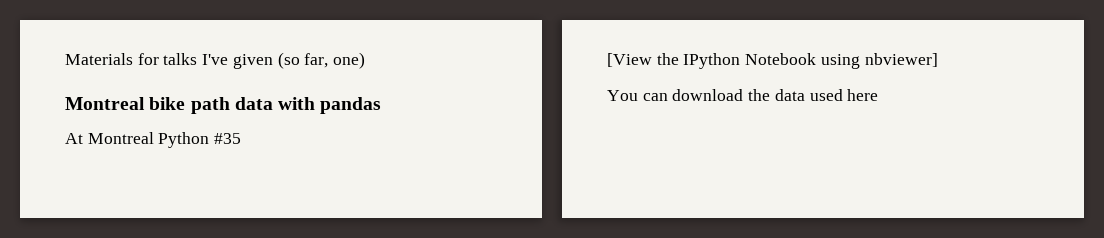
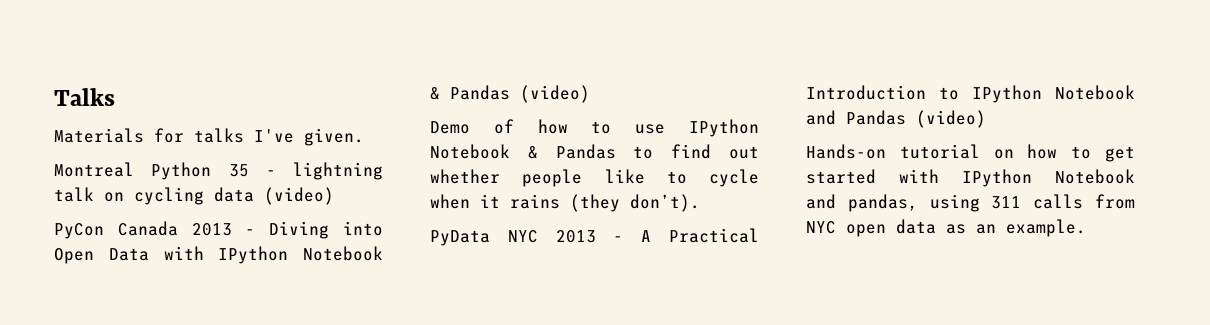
(65, 59) none -> [54,88,115,106] Talks //
[232,52,366,69] [65,97,382,114] [65,132,242,148] [607,53,938,69] [607,89,879,101] given (so far, one) // Montreal bike path data with pandas // At Montreal Python #35 // [View the IPython Notebook using nbviewer] // You can download the data used here -> [304,128,364,146] [54,162,383,180] [54,187,334,205] [54,221,384,239] [54,246,383,264] [430,85,590,103] [430,119,759,137] [430,144,759,159] [430,169,759,187] [430,194,700,212] [430,228,759,246] [806,85,1135,103] [806,110,986,128] [806,144,1135,162] [806,169,1135,187] [806,194,1135,212] [806,219,1086,237] given. // Montreal Python 35 - lightning talk on cycling data (video) // PyCon Canada 2013 - Diving into Open Data with IPython Notebook & Pandas (video) // Demo of how to use IPython Notebook & Pandas to find out whether people like to cycle when it rains (they don’t). // PyData NYC 2013 - A Practical Introduction to IPython Notebook and Pandas (video) // Hands-on tutorial on how to get started with IPython Notebook and pandas, using 311 calls from NYC open data as an example.

